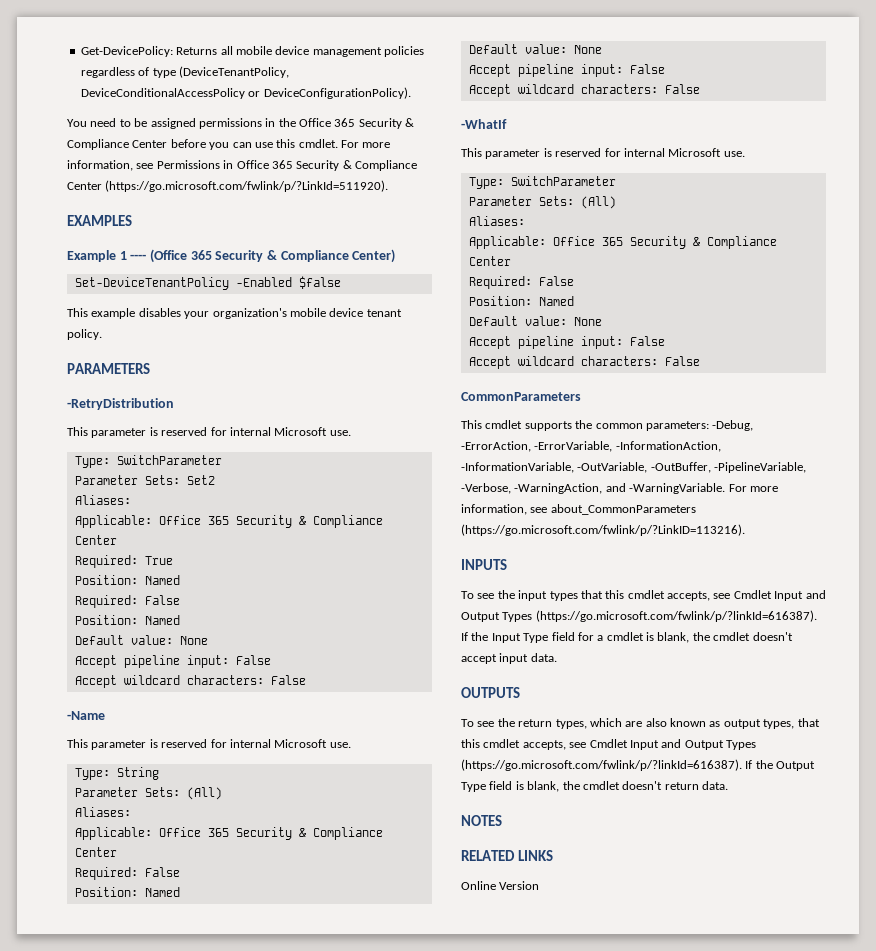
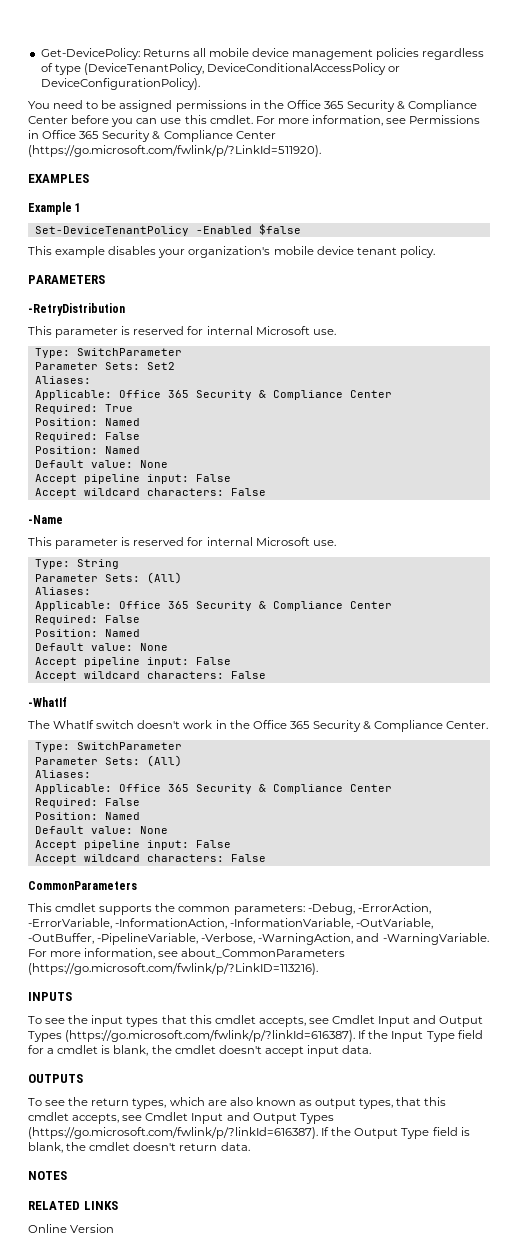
[130,249,396,263] ---- (Office 365 Security & Compliance Center) -> (82, 207) none
[461,148,745,159] This parameter is reserved for internal Microsoft use. -> [28,720,489,732] The WhatIf switch doesn't work in the Office 365 Security & Compliance Center.

